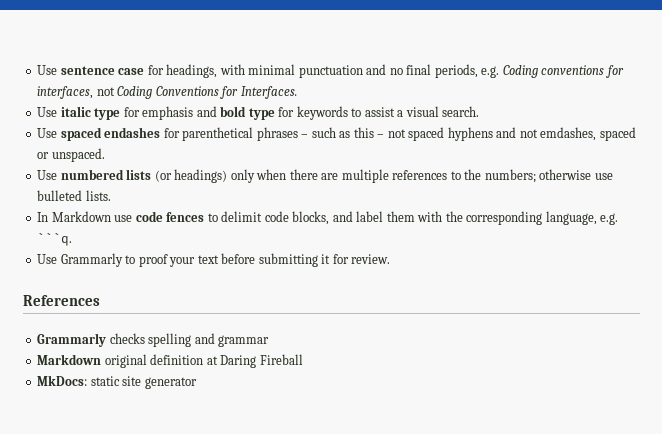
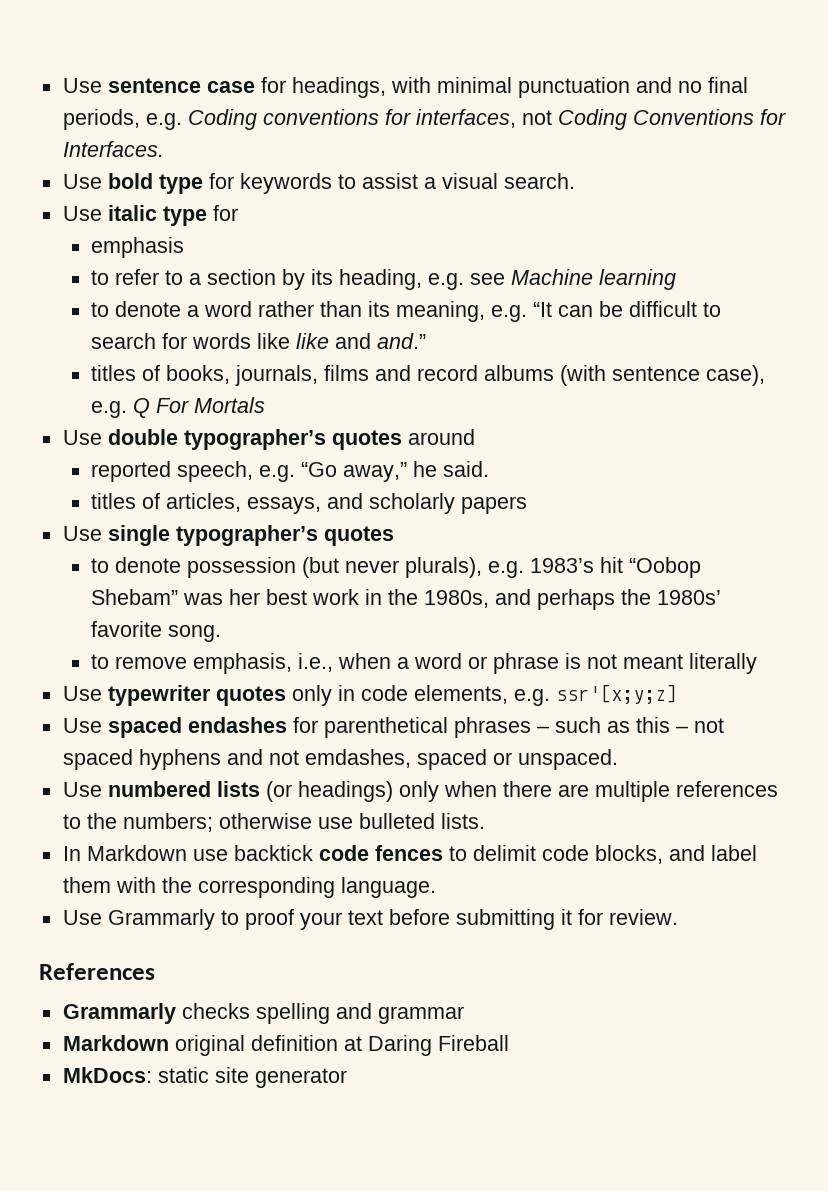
[60,106,217,120] italic type for emphasis and -> (102, 181) none
(480, 111) none -> [62,205,238,226] [91,237,185,258] [91,269,677,290] [91,301,722,322] [91,333,427,349] [91,365,766,386] [91,397,266,418] [62,429,475,450] [91,461,490,482] [91,493,528,514] [62,525,394,546] [91,557,702,578] [91,589,722,610] [91,621,222,642] [91,653,758,674] [62,684,677,706] // Use italic type for // emphasis // to refer to a section by its heading, e.g. see Machine learning // to denote a word rather than its meaning, e.g. “It can be difficult to search for words like like and and.” // titles of books, journals, films and record albums (with sentence case), e.g. Q For Mortals // Use double typographer’s quotes around // reported speech, e.g. “Go away,” he said. // titles of articles, essays, and scholarly papers // Use single typographer’s quotes // to denote possession (but never plurals), e.g. 1983’s hit “Oobop Shebam” was her best work in the 1980s, and perhaps the 1980s’ favorite song. // to remove emphasis, i.e., when a word or phrase is not meant literally // Use typewriter quotes only in code elements, e.g. ssr'[x;y;z]
(133, 218) none -> [233,845,313,861] backtick
[545,211,619,225] [37,232,73,246] language, e.g. ```q. -> [340,877,436,898] language.

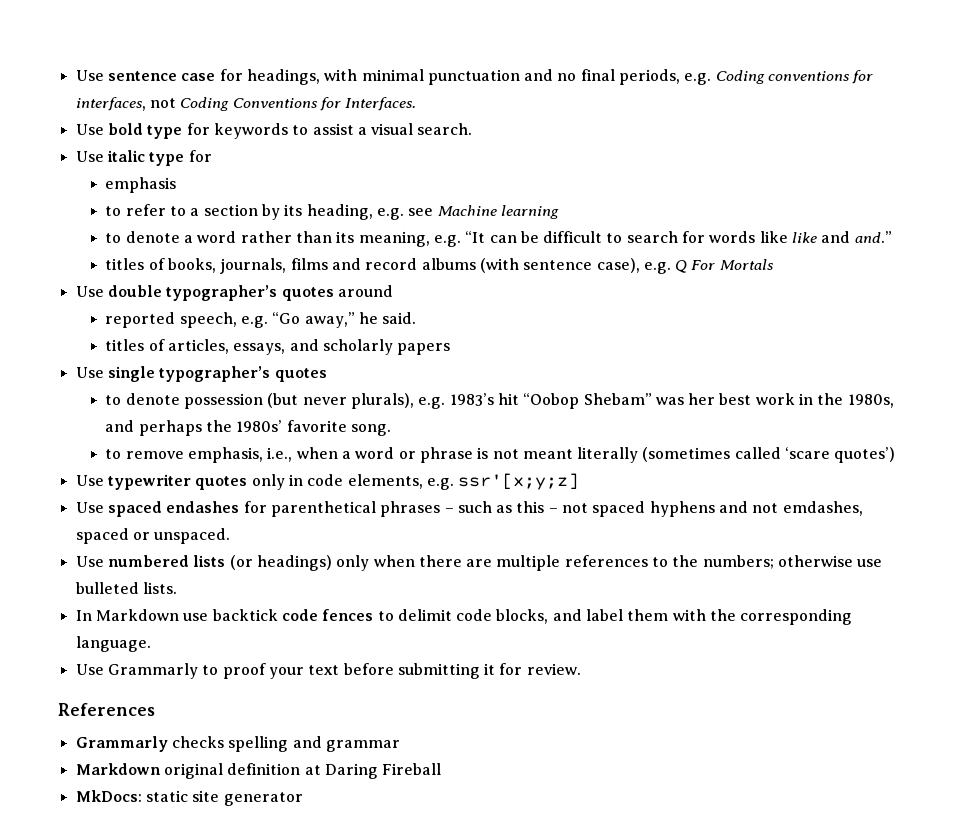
(758, 663) none -> [642,447,896,463] (sometimes called ‘scare quotes’)

